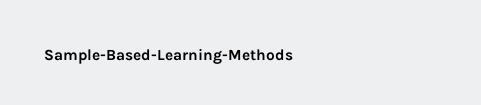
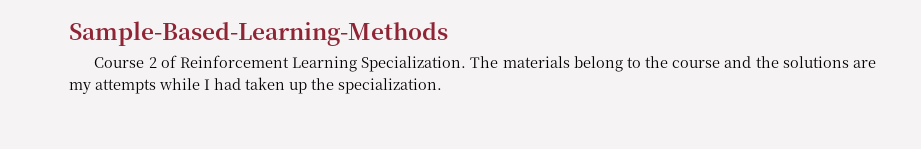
(293, 56) none -> [94,55,876,72] [69,77,442,94] // Course 2 of Reinforcement Learning Specialization. The materials belong to the course and the solutions are my attempts while I had taken up the specialization.

